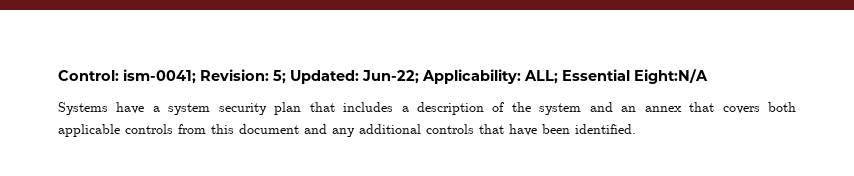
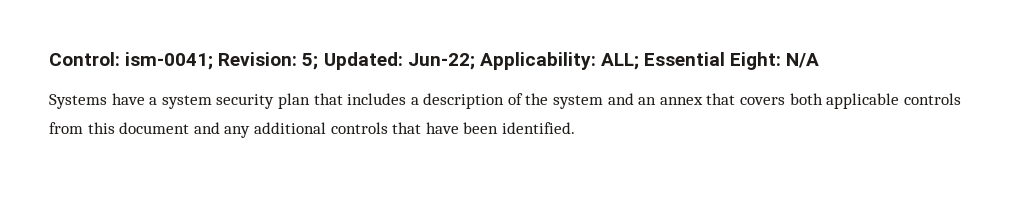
[634,69,708,84] Eight:N/A -> [730,52,820,70] Eight: N/A

